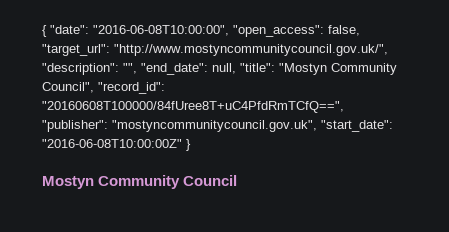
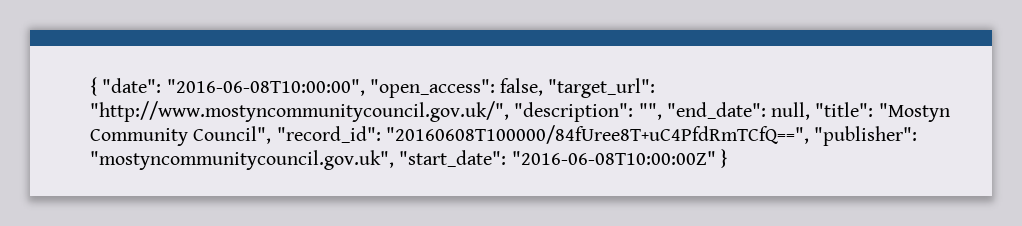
[42,175,238,189] // Mostyn Community Council -> (728, 158) none

